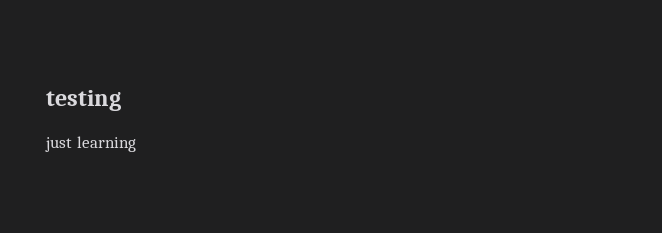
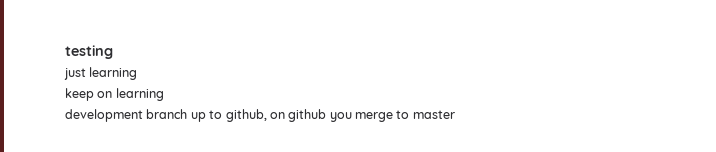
(136, 144) none -> [65,88,164,101] [65,109,455,122] // keep on learning // development branch up to github, on github you merge to master

